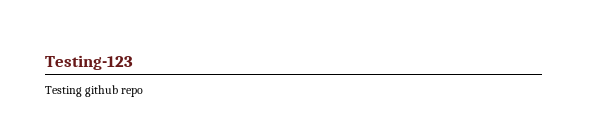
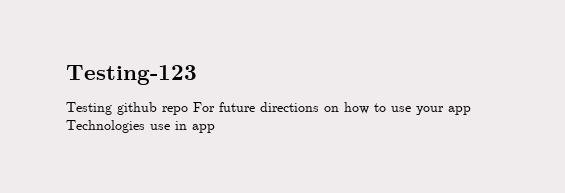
(144, 92) none -> [193,102,471,115] [66,120,215,133] For future directions on how to use your app Technologies use in app

